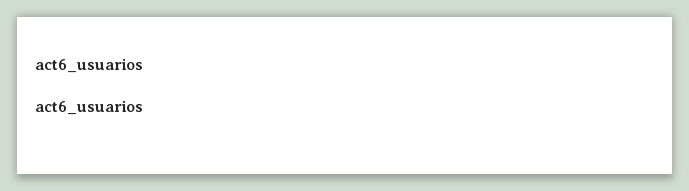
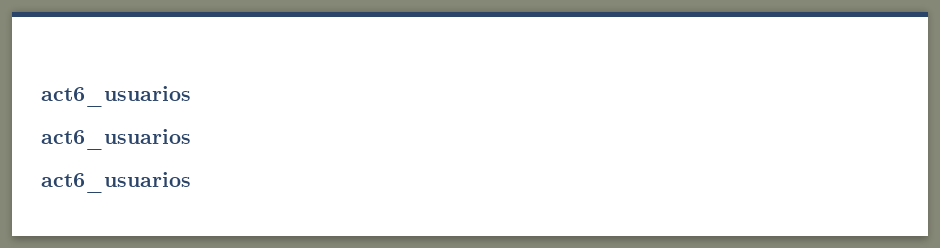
[35,58,143,73] [35,100,143,115] act6_usuarios // act6_usuarios -> [41,86,191,107] [41,129,191,150] [41,172,191,193] act6_usuarios // act6_usuarios // act6_usuarios

